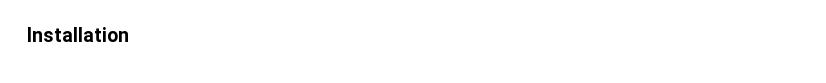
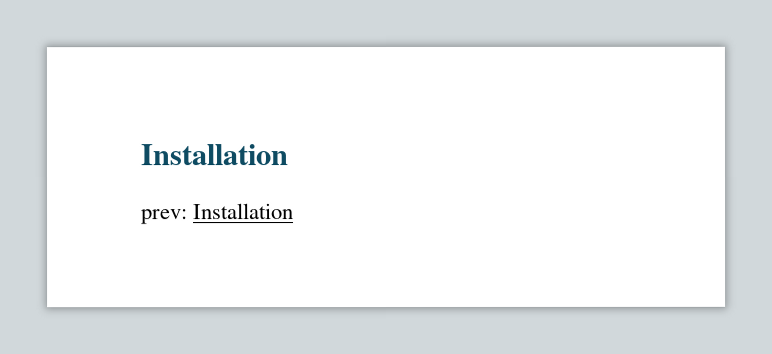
[27,27,129,42] Installation -> [140,144,288,166] [141,203,295,225] Installation // prev: Installation

